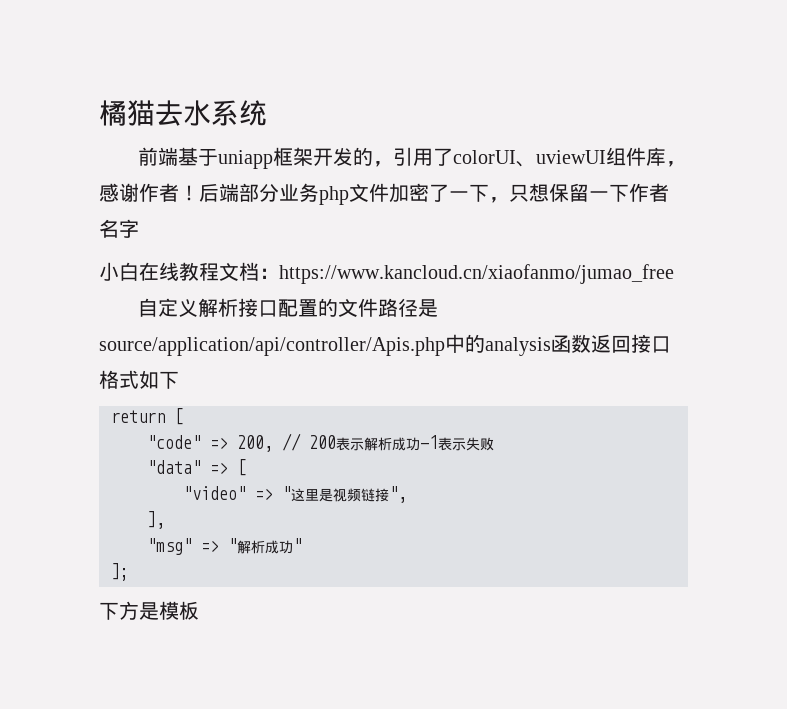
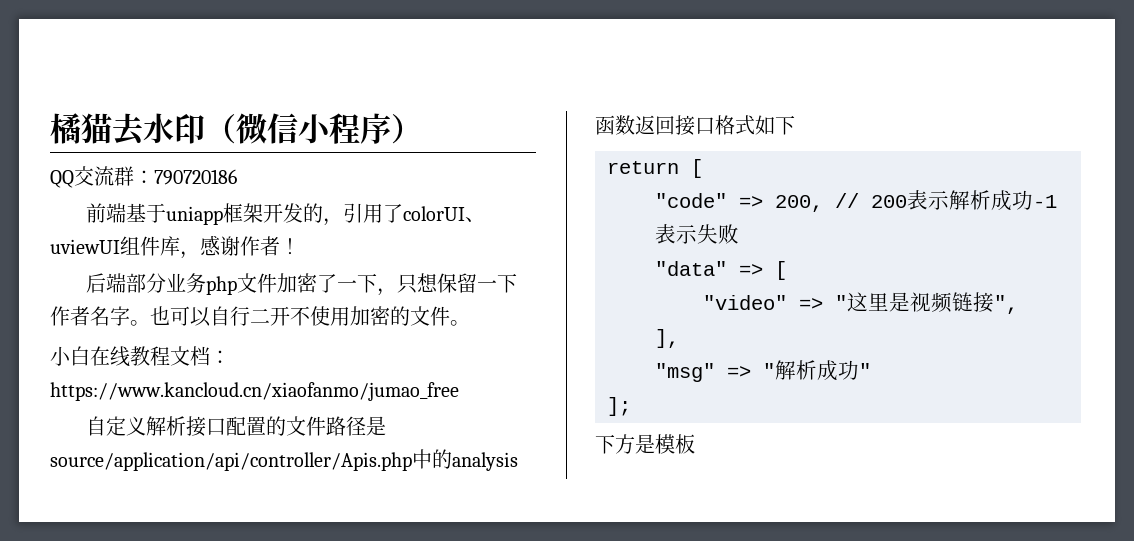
[211,100,267,126] 系统 -> [174,113,422,144] [50,166,237,188] 印（微信小程序） // QQ交流群：790720186
(199, 193) none -> (300, 246) //
(139, 228) none -> [130,306,470,327] 。也可以自行二开不使用加密的文件。

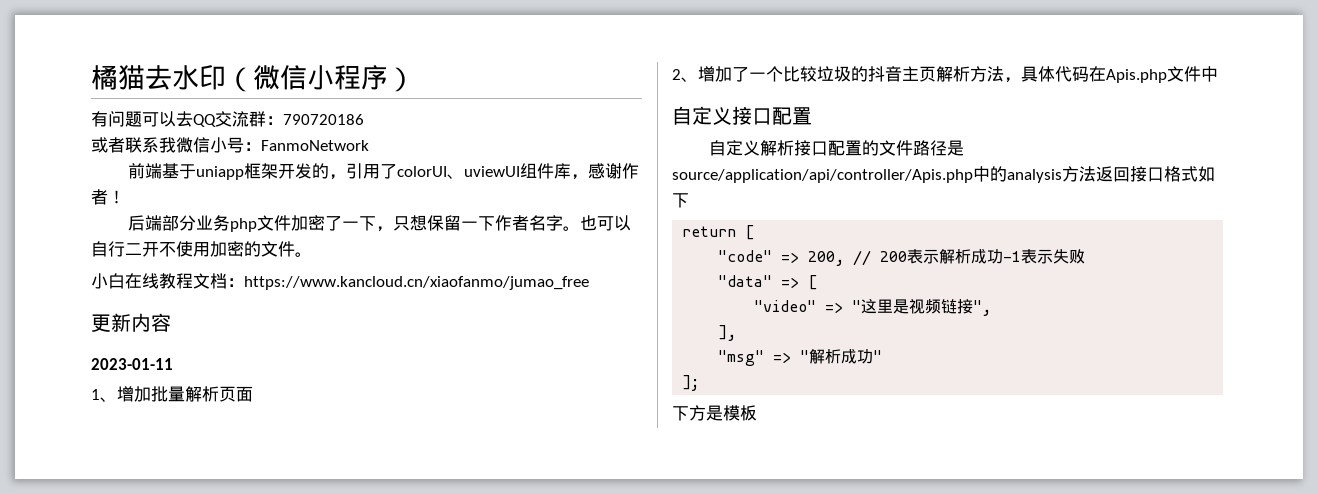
(422, 129) none -> [91,111,193,127] 有问题可以去
(237, 177) none -> [91,137,369,153] // 或者联系我微信小号：FanmoNetwork
(459, 391) none -> [91,313,171,332] [91,358,173,370] [91,386,253,402] [672,66,1218,83] [672,106,812,125] // 更新内容 // 2023-01-11 // 1、增加批量解析页面 // 2、增加了一个比较垃圾的抖音主页解析方法，具体代码在Apis.php文件中 // 自定义接口配置
[595,115,635,135] 函数 -> [1062,166,1096,182] 方法

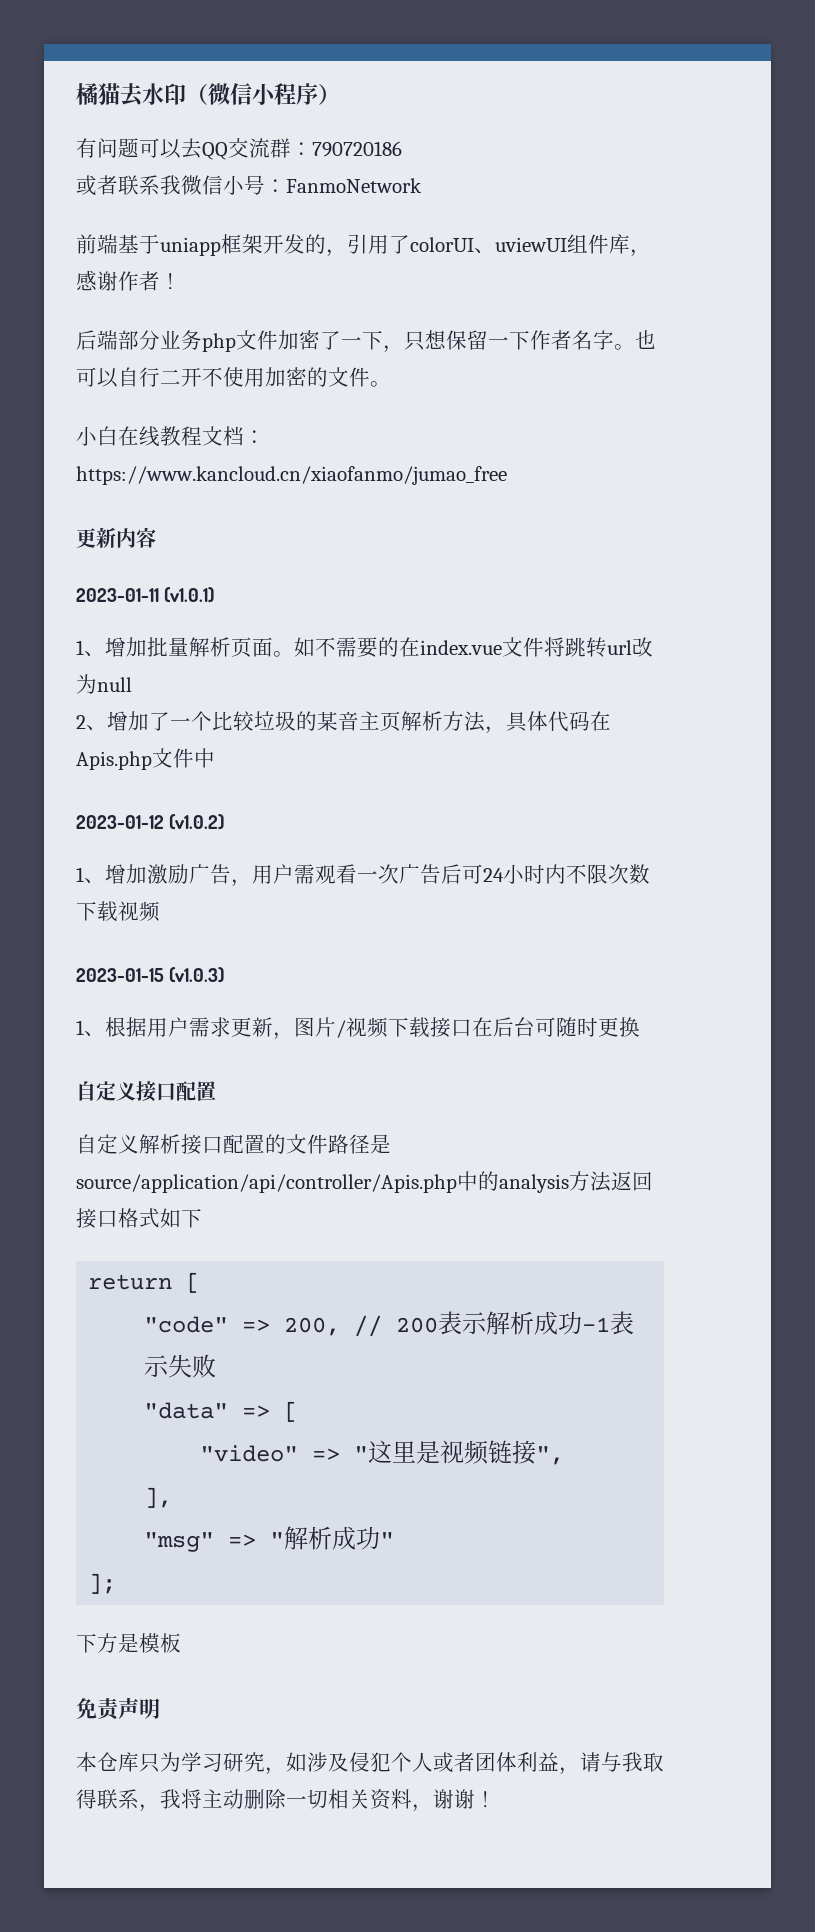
(173, 364) none -> [164,587,215,603] (v1.0.1)
(253, 394) none -> [273,637,653,658] [76,674,132,694] 。如不需要的在index.vue文件将跳转url改为null
[868,66,885,82] 抖 -> [317,711,338,731] 某
(1218, 74) none -> [76,814,225,830] [76,864,650,887] [76,901,160,922] [76,967,225,983] [76,1017,640,1040] // 2023-01-12 (v1.0.2) // 1、增加激励广告，用户需观看一次广告后可24小时内不限次数下载视频 // 2023-01-15 (v1.0.3) // 1、根据用户需求更新，图片/视频下载接口在后台可随时更换
(757, 413) none -> [76,1698,160,1721] [76,1752,664,1775] [76,1789,496,1812] // 免责声明 // 本仓库只为学习研究，如涉及侵犯个人或者团体利益，请与我取得联系，我将主动删除一切相关资料，谢谢！

